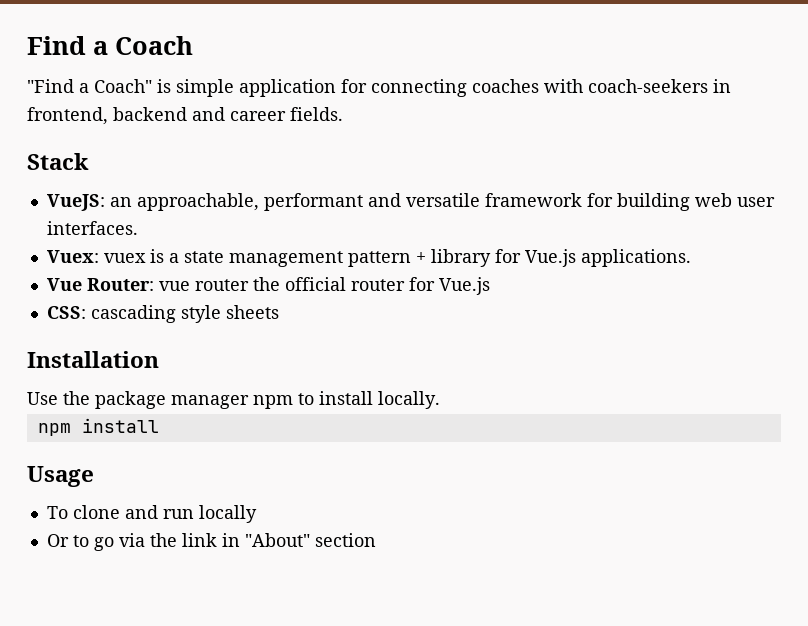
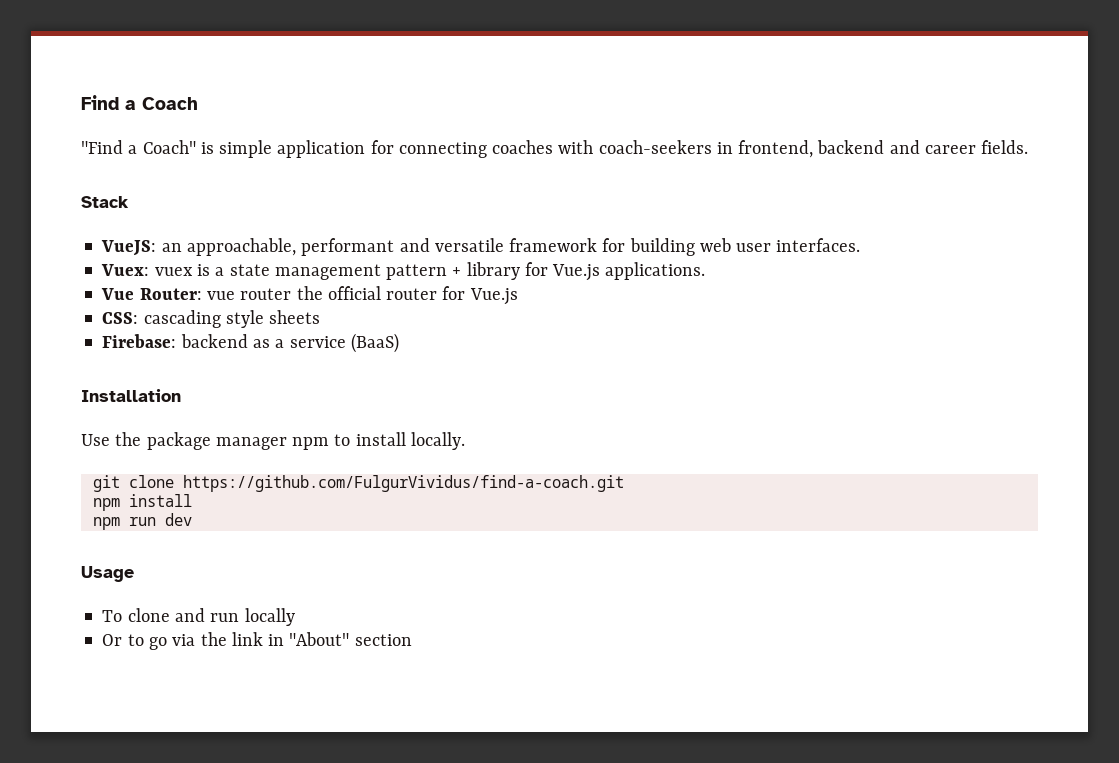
(279, 312) none -> [102,333,399,353] // Firebase: backend as a service (BaaS)
(440, 400) none -> [92,475,624,492] // git clone https://github.com/FulgurVividus/find-a-coach.git
(159, 425) none -> [92,513,192,530] // npm run dev

